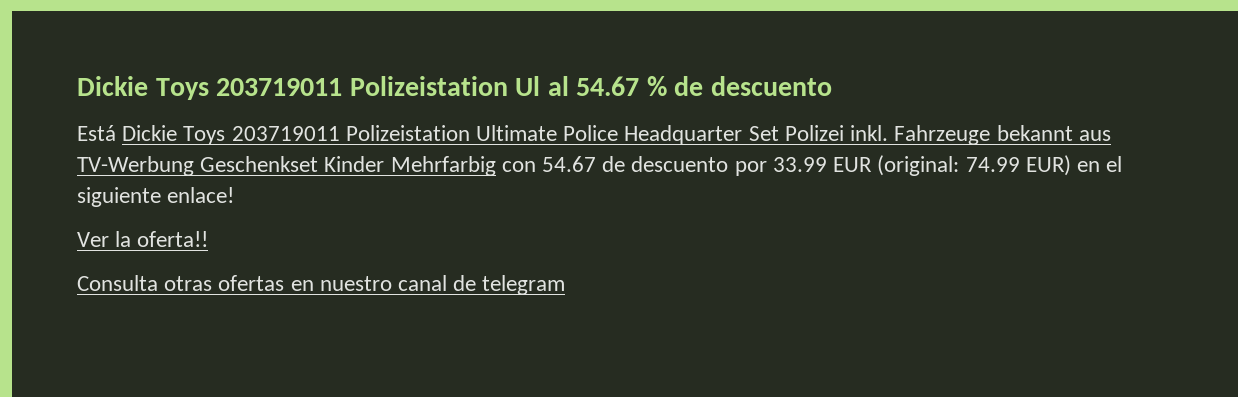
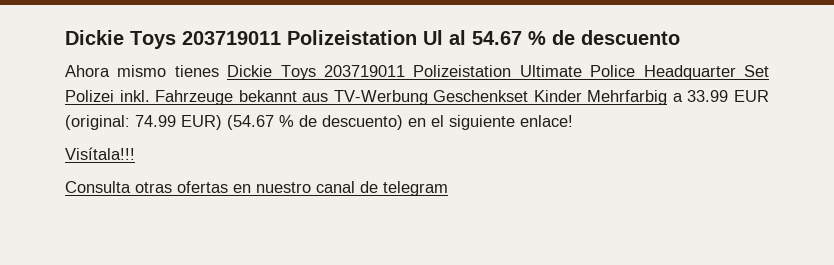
[77,125,116,141] Está -> [65,65,219,77] Ahora mismo tienes
[501,156,767,176] con 54.67 de descuento por -> [672,93,683,102] a
(1071, 165) none -> [227,115,403,130] (54.67 % de descuento)
[77,231,209,247] Ver la oferta!! -> [65,147,135,160] Visítala!!!

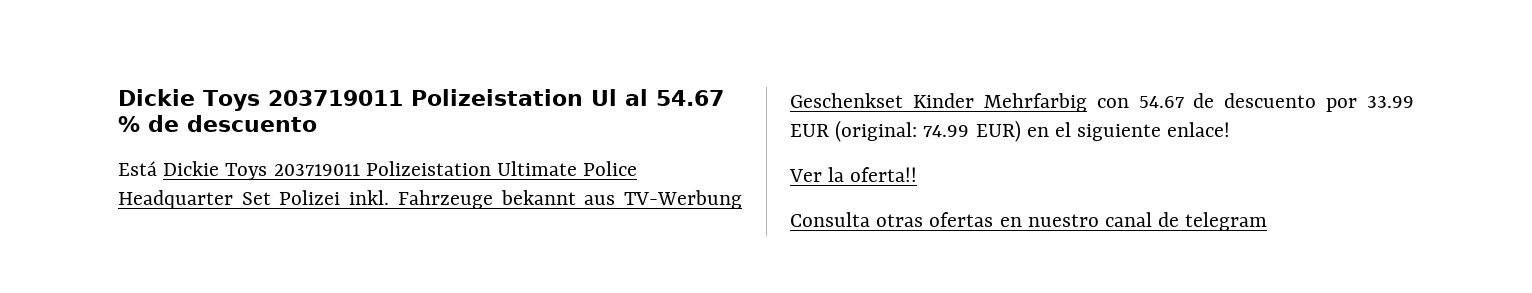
[65,65,219,77] Ahora mismo tienes -> [118,161,157,176] Está
[672,93,683,102] a -> [1096,93,1358,112] con 54.67 de descuento por
[227,115,403,130] (54.67 % de descuento) -> (1021, 131) none
[65,147,135,160] Visítala!!! -> [789,167,918,182] Ver la oferta!!

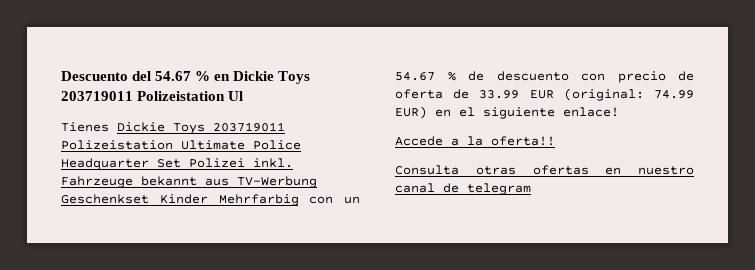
(118, 97) none -> [61,71,231,81] Descuento del 54.67 % en
[624,89,724,106] [118,115,317,132] [118,161,157,176] al 54.67 % de descuento // Está -> [61,122,109,132] // Tienes
[1138,93,1358,112] 54.67 de descuento por -> [344,196,360,204] [395,71,694,83] [395,89,470,99] un 54.67 % de descuento con precio de oferta de
[789,169,822,182] Ver -> [395,136,459,146] Accede a

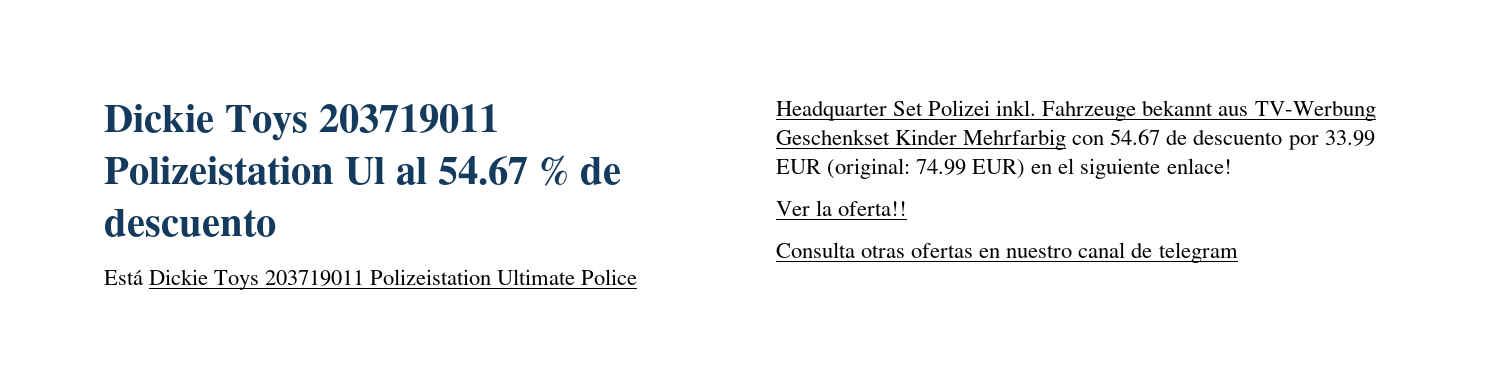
[61,71,231,81] Descuento del 54.67 % en -> (104, 118) none
[61,122,109,132] // Tienes -> [395,155,621,186] [104,209,276,237] [104,270,143,285] al 54.67 % de descuento // Está
[344,196,360,204] [395,71,694,83] [395,89,470,99] un 54.67 % de descuento con precio de oferta de -> [1110,129,1319,150] 54.67 de descuento por
[395,136,459,146] Accede a -> [776,201,810,216] Ver

